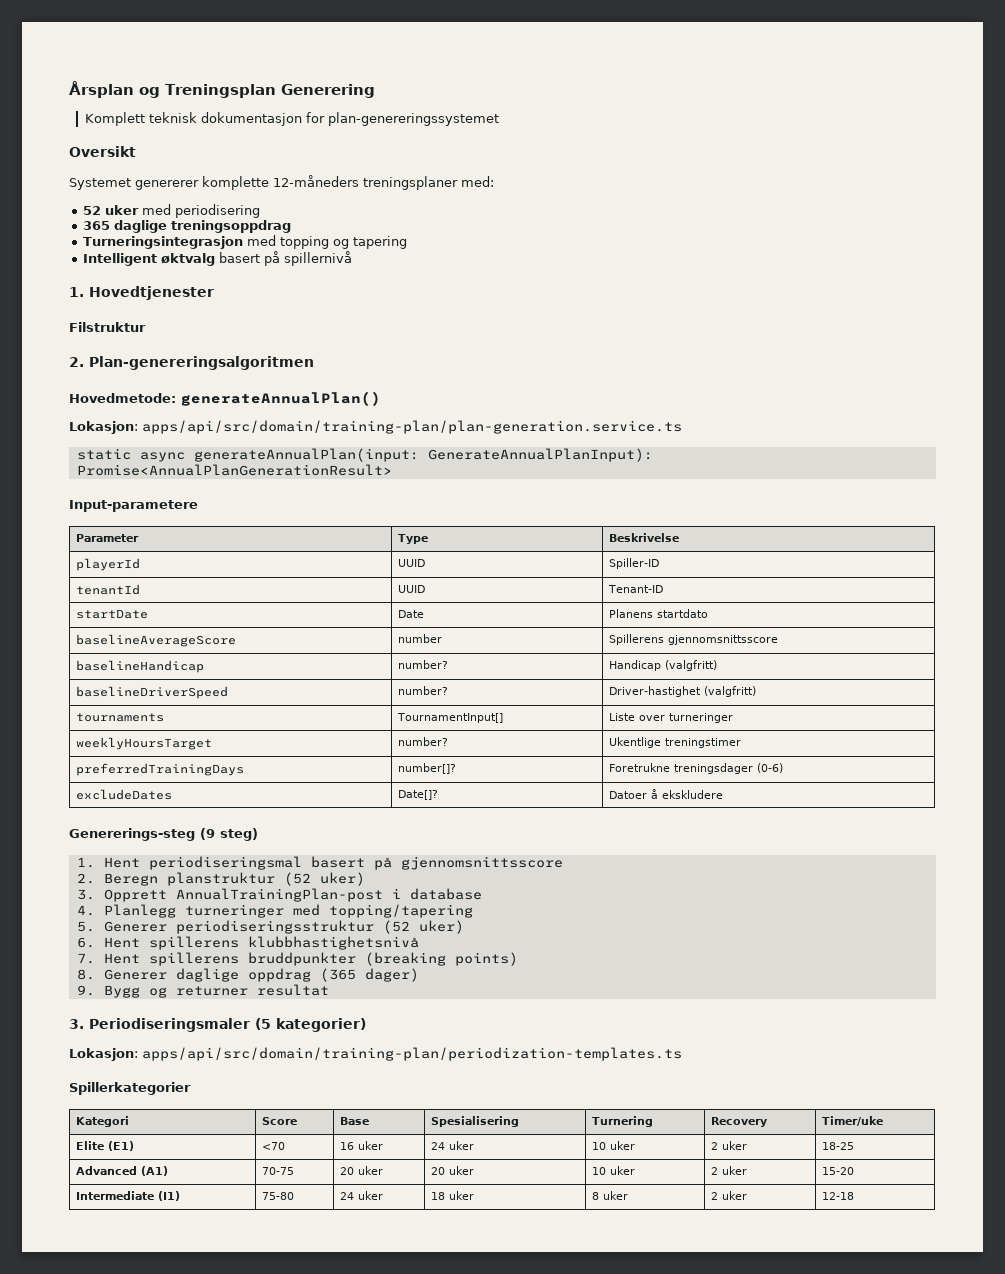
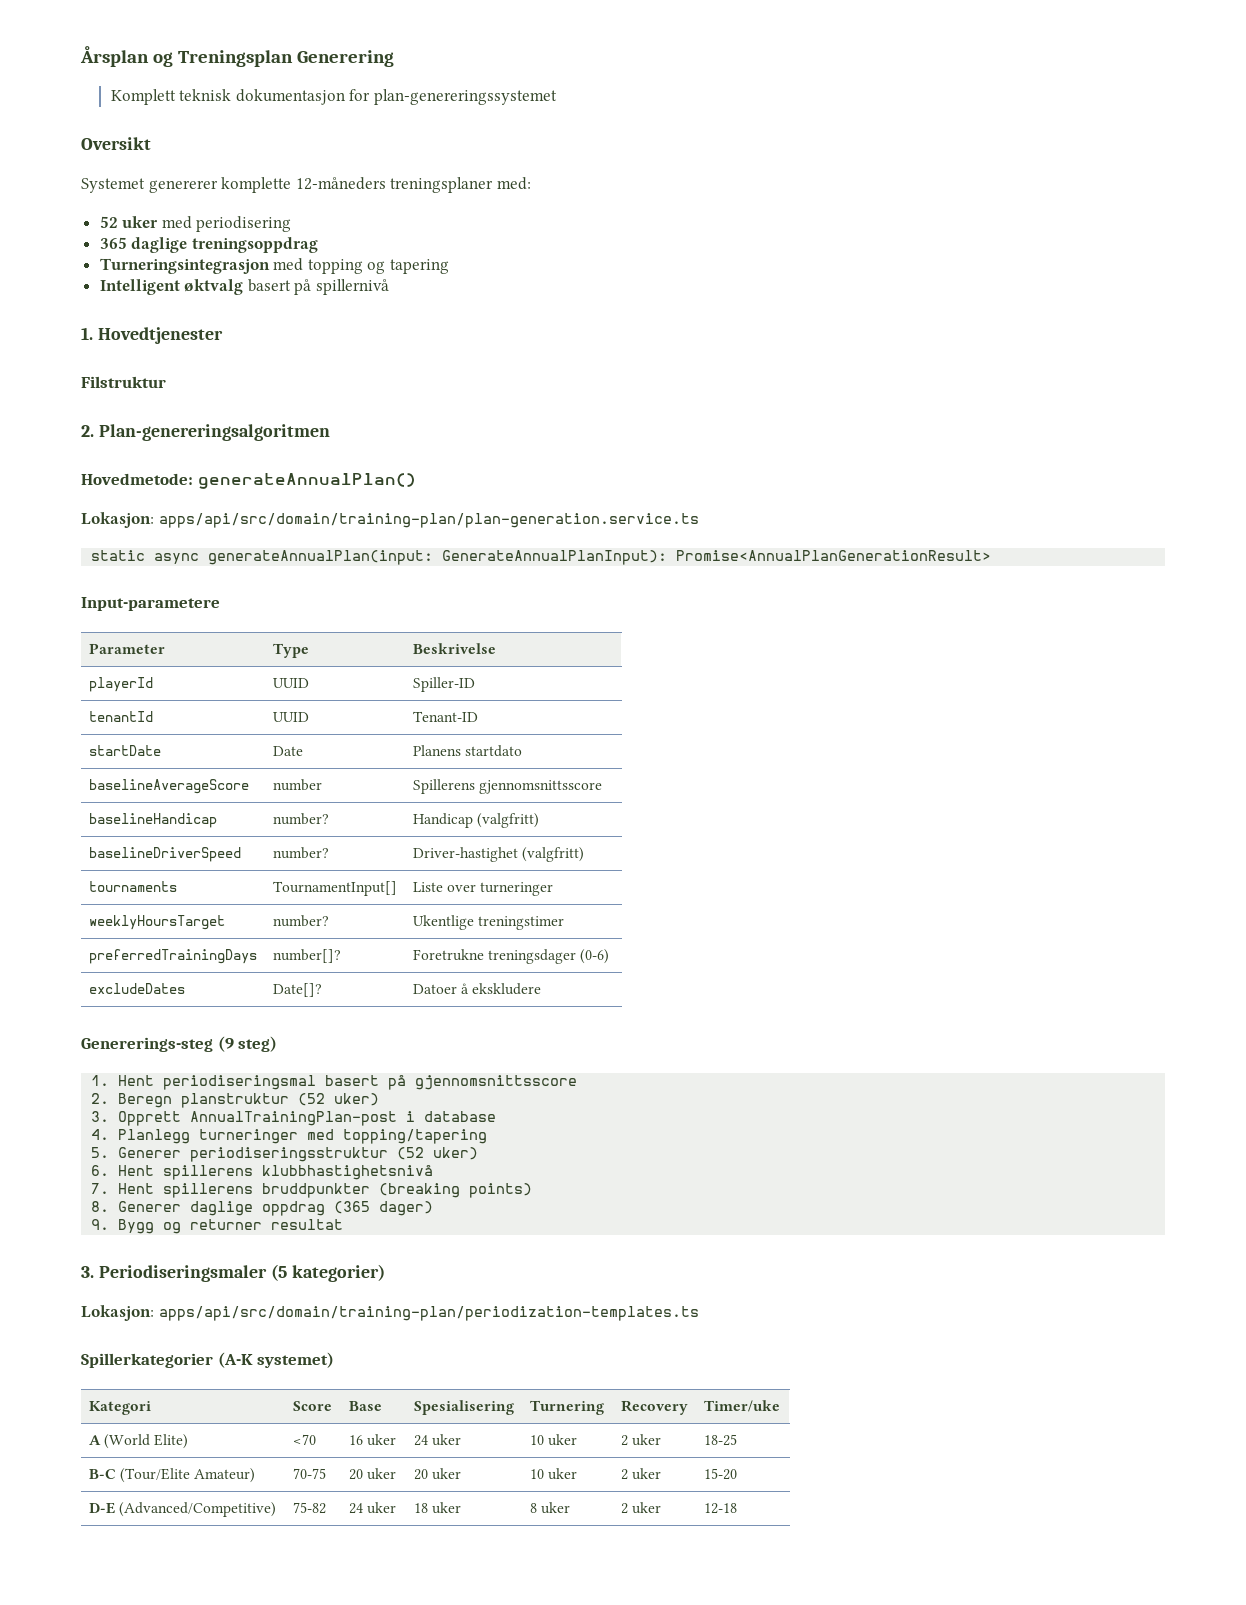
(191, 1088) none -> [217,1352,335,1368] (A-K systemet)
[76,1141,135,1151] Elite (E1) -> [88,1434,189,1449] A (World Elite)
[76,1166,169,1176] Advanced (A1) -> [88,1468,256,1483] B-C (Tour/Elite Amateur)
[76,1191,181,1201] [262,1192,295,1200] Intermediate (I1) | 75-80 -> [88,1502,276,1517] [292,1502,326,1514] D-E (Advanced/Competitive) | 75-82

